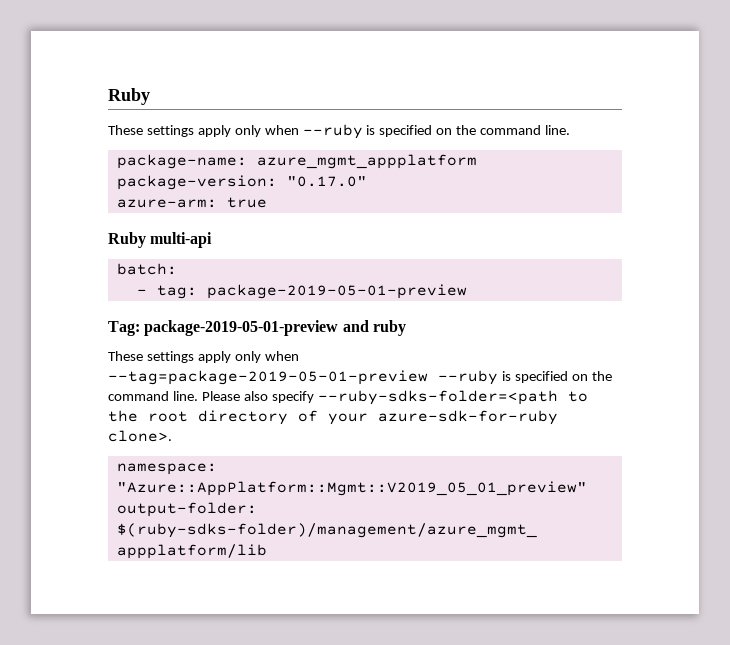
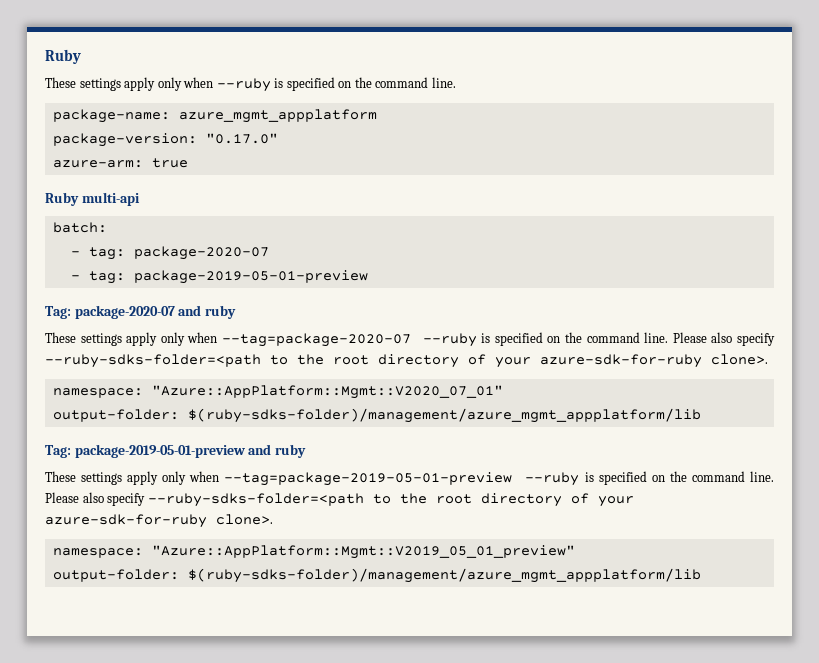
(177, 269) none -> [70,246,269,260] // - tag: package-2020-07
(467, 291) none -> [45,305,236,319] [45,332,776,347] [45,354,768,368] [52,385,503,399] [52,408,701,423] // Tag: package-2020-07 and ruby // These settings apply only when --tag=package-2020-07 --ruby is specified on the command line. Please also specify --ruby-sdks-folder=<path to the root directory of your azure-sdk-for-ruby clone>. // namespace: "Azure::AppPlatform::Mgmt::V2020_07_01" // output-folder: $(ruby-sdks-folder)/management/azure_mgmt_appplatform/lib

